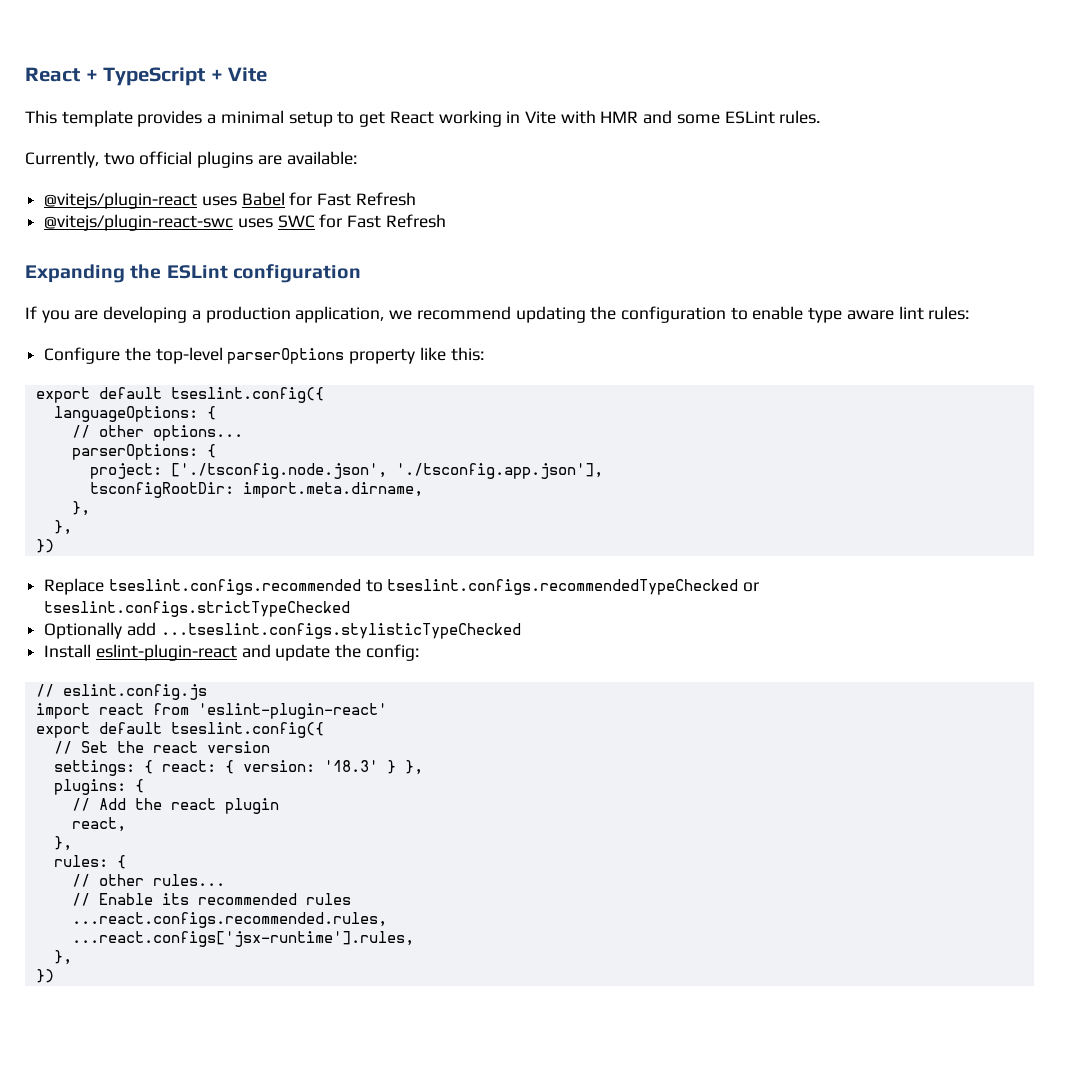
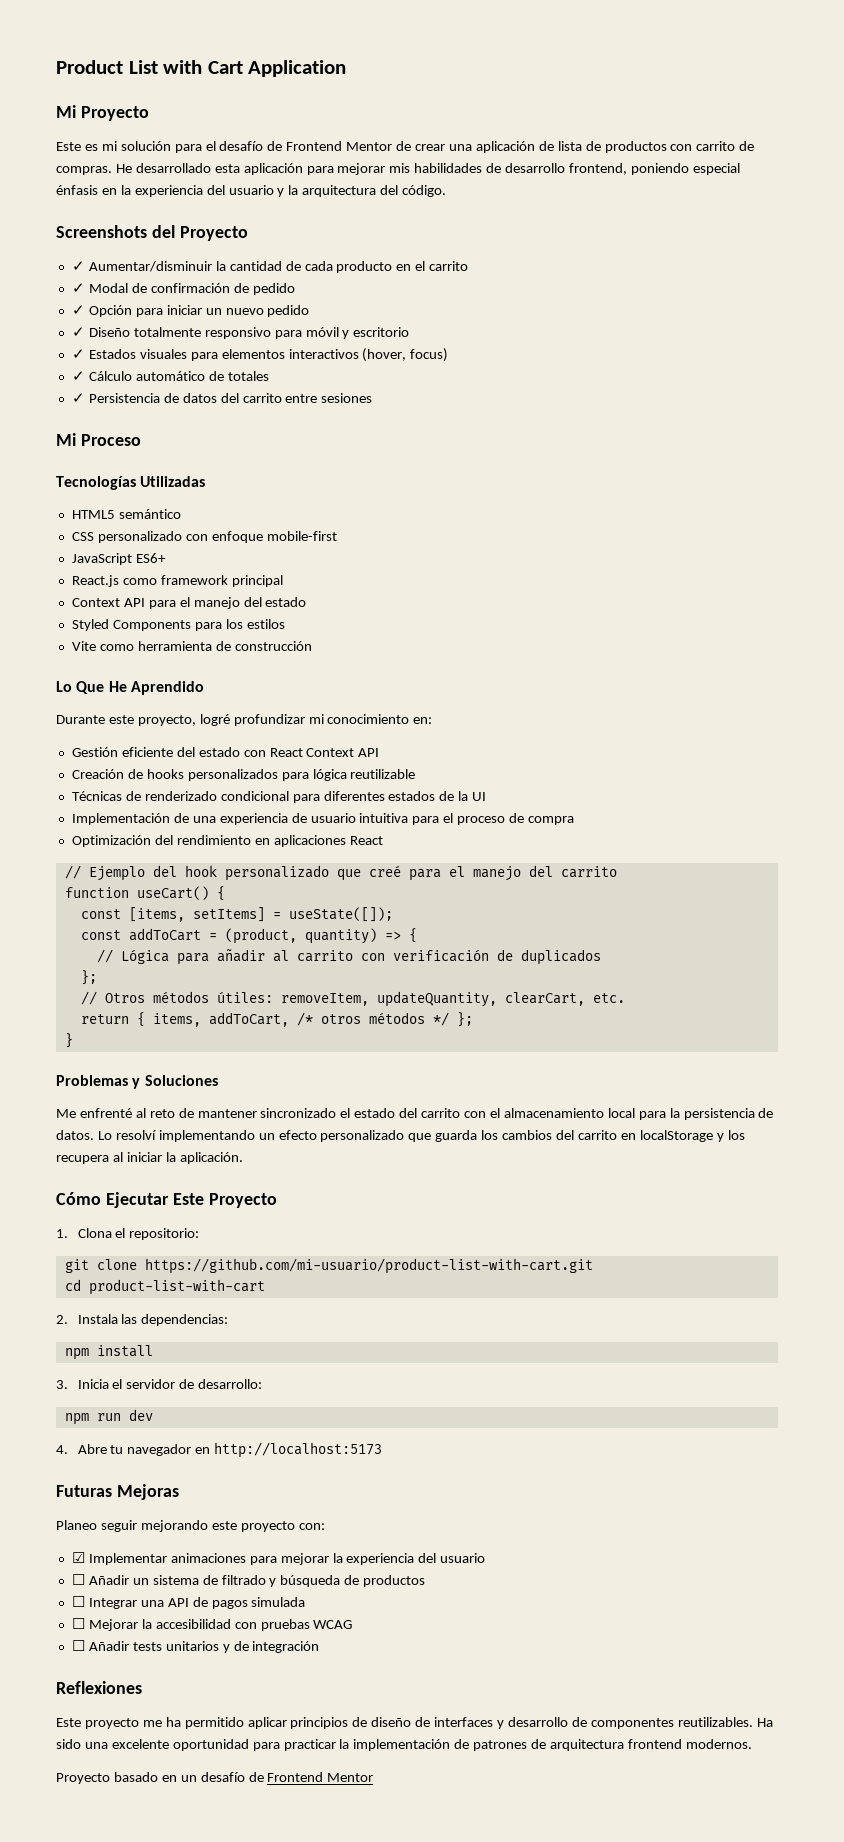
[25,67,268,86] [25,110,821,127] [25,151,357,168] [44,192,416,209] [44,214,446,231] [25,264,361,283] [25,306,970,323] [44,347,484,364] [35,387,324,403] [53,406,216,422] [71,425,243,441] [71,444,216,460] [89,463,603,479] [89,482,423,498] [71,501,90,516] [53,520,72,535] [35,539,54,553] [44,578,760,595] [44,601,351,617] [44,622,521,639] [44,644,419,661] [35,684,207,700] [35,703,387,719] [35,722,324,738] [53,741,270,754] [53,760,423,776] [53,779,144,795] [71,798,279,814] [71,817,126,832] [53,836,72,851] [53,855,126,869] [71,874,225,887] [71,893,351,906] [71,912,387,928] [71,931,414,947] [53,950,72,965] [35,969,54,983] React + TypeScript + Vite // This template provides a minimal setup to get React working in Vite with HMR and some ESLint rules. // Currently, two official plugins are available: // @vitejs/plugin-react uses Babel for Fast Refresh // @vitejs/plugin-react-swc uses SWC for Fast Refresh // Expanding the ESLint configuration // If you are developing a production application, we recommend updating the configuration to enable type aware lint rules: // Configure the top-level parserOptions property like this: // export default tseslint.config({ // languageOptions: { // // other options... // parserOptions: { // project: ['./tsconfig.node.json', './tsconfig.app.json'], // tsconfigRootDir: import.meta.dirname, // }, // }, // }) // Replace tseslint.configs.recommended to tseslint.configs.recommendedTypeChecked or tseslint.configs.strictTypeChecked // Optionally add ...tseslint.configs.stylisticTypeChecked // Install eslint-plugin-react and update the config: // // eslint.config.js // import react from 'eslint-plugin-react' // export default tseslint.config({ // // Set the react version // settings: { react: { version: '18.3' } }, // plugins: { // // Add the react plugin // react, // }, // rules: { // // other rules... // // Enable its recommended rules // ...react.configs.recommended.rules, // ...react.configs['jsx-runtime'].rules, // }, // }) -> [56,60,347,77] [56,105,149,121] [56,141,755,153] [56,163,740,175] [56,185,447,197] [56,225,248,241] [71,261,469,273] [71,283,295,295] [71,305,310,317] [71,327,410,339] [71,348,449,362] [71,371,269,381] [71,393,373,403] [56,433,141,446] [56,476,206,490] [71,509,181,519] [71,531,337,543] [71,553,166,565] [71,575,283,587] [71,597,307,609] [71,619,285,631] [71,641,312,651] [56,681,204,695] [56,714,433,726] [71,747,380,757] [71,769,416,781] [71,791,487,803] [71,813,575,825] [71,835,383,847] [64,865,617,881] [64,886,225,901] [80,907,393,922] [80,928,417,944] [96,949,601,965] [80,970,97,985] [80,991,625,1007] [80,1012,473,1027] [64,1033,73,1048] [56,1075,218,1089] [56,1108,774,1120] [56,1130,745,1142] [56,1152,243,1164] [56,1192,277,1208] [56,1228,200,1240] [64,1258,593,1274] [64,1279,265,1295] [56,1314,229,1326] [64,1345,153,1360] [56,1379,263,1389] [64,1409,153,1425] [56,1442,383,1458] [56,1484,179,1500] [56,1520,325,1532] [71,1552,486,1565] [71,1574,426,1587] [71,1596,306,1609] [71,1618,353,1631] [71,1640,320,1653] [56,1681,142,1694] [56,1717,773,1729] [56,1739,752,1751] [56,1772,374,1784] Product List with Cart Application // Mi Proyecto // Este es mi solución para el desafío de Frontend Mentor de crear una aplicación de lista de productos con carrito de compras. He desarrollado esta aplicación para mejorar mis habilidades de desarrollo frontend, poniendo especial énfasis en la experiencia del usuario y la arquitectura del código. // Screenshots del Proyecto // ✓ Aumentar/disminuir la cantidad de cada producto en el carrito // ✓ Modal de confirmación de pedido // ✓ Opción para iniciar un nuevo pedido // ✓ Diseño totalmente responsivo para móvil y escritorio // ✓ Estados visuales para elementos interactivos (hover, focus) // ✓ Cálculo automático de totales // ✓ Persistencia de datos del carrito entre sesiones // Mi Proceso // Tecnologías Utilizadas // HTML5 semántico // CSS personalizado con enfoque mobile-first // JavaScript ES6+ // React.js como framework principal // Context API para el manejo del estado // Styled Components para los estilos // Vite como herramienta de construcción // Lo Que He Aprendido // Durante este proyecto, logré profundizar mi conocimiento en: // Gestión eficiente del estado con React Context API // Creación de hooks personalizados para lógica reutilizable // Técnicas de renderizado condicional para diferentes estados de la UI // Implementación de una experiencia de usuario intuitiva para el proceso de compra // Optimización del rendimiento en aplicaciones React // // Ejemplo del hook personalizado que creé para el manejo del carrito // function useCart() { // const [items, setItems] = useState([]); // const addToCart = (product, quantity) => { // // Lógica para añadir al carrito con verificación de duplicados // }; // // Otros métodos útiles: removeItem, updateQuantity, clearCart, etc. // return { items, addToCart, /* otros métodos */ }; // } // Problemas y Soluciones // Me enfrenté al reto de mantener sincronizado el estado del carrito con el almacenamiento local para la persistencia de datos. Lo resolví implementando un efecto personalizado que guarda los cambios del carrito en localStorage y los recupera al iniciar la aplicación. // Cómo Ejecutar Este Proyecto // 1. Clona el repositorio: // git clone https://github.com/mi-usuario/product-list-with-cart.git // cd product-list-with-cart // 2. Instala las dependencias: // npm install // 3. Inicia el servidor de desarrollo: // npm run dev // 4. Abre tu navegador en http://localhost:5173 // Futuras Mejoras // Planeo seguir mejorando este proyecto con: // ☑ Implementar animaciones para mejorar la experiencia del usuario // ☐ Añadir un sistema de filtrado y búsqueda de productos // ☐ Integrar una API de pagos simulada // ☐ Mejorar la accesibilidad con pruebas WCAG // ☐ Añadir tests unitarios y de integración // Reflexiones // Este proyecto me ha permitido aplicar principios de diseño de interfaces y desarrollo de componentes reutilizables. Ha sido una excelente oportunidad para practicar la implementación de patrones de arquitectura frontend modernos. // Proyecto basado en un desafío de Frontend Mentor

